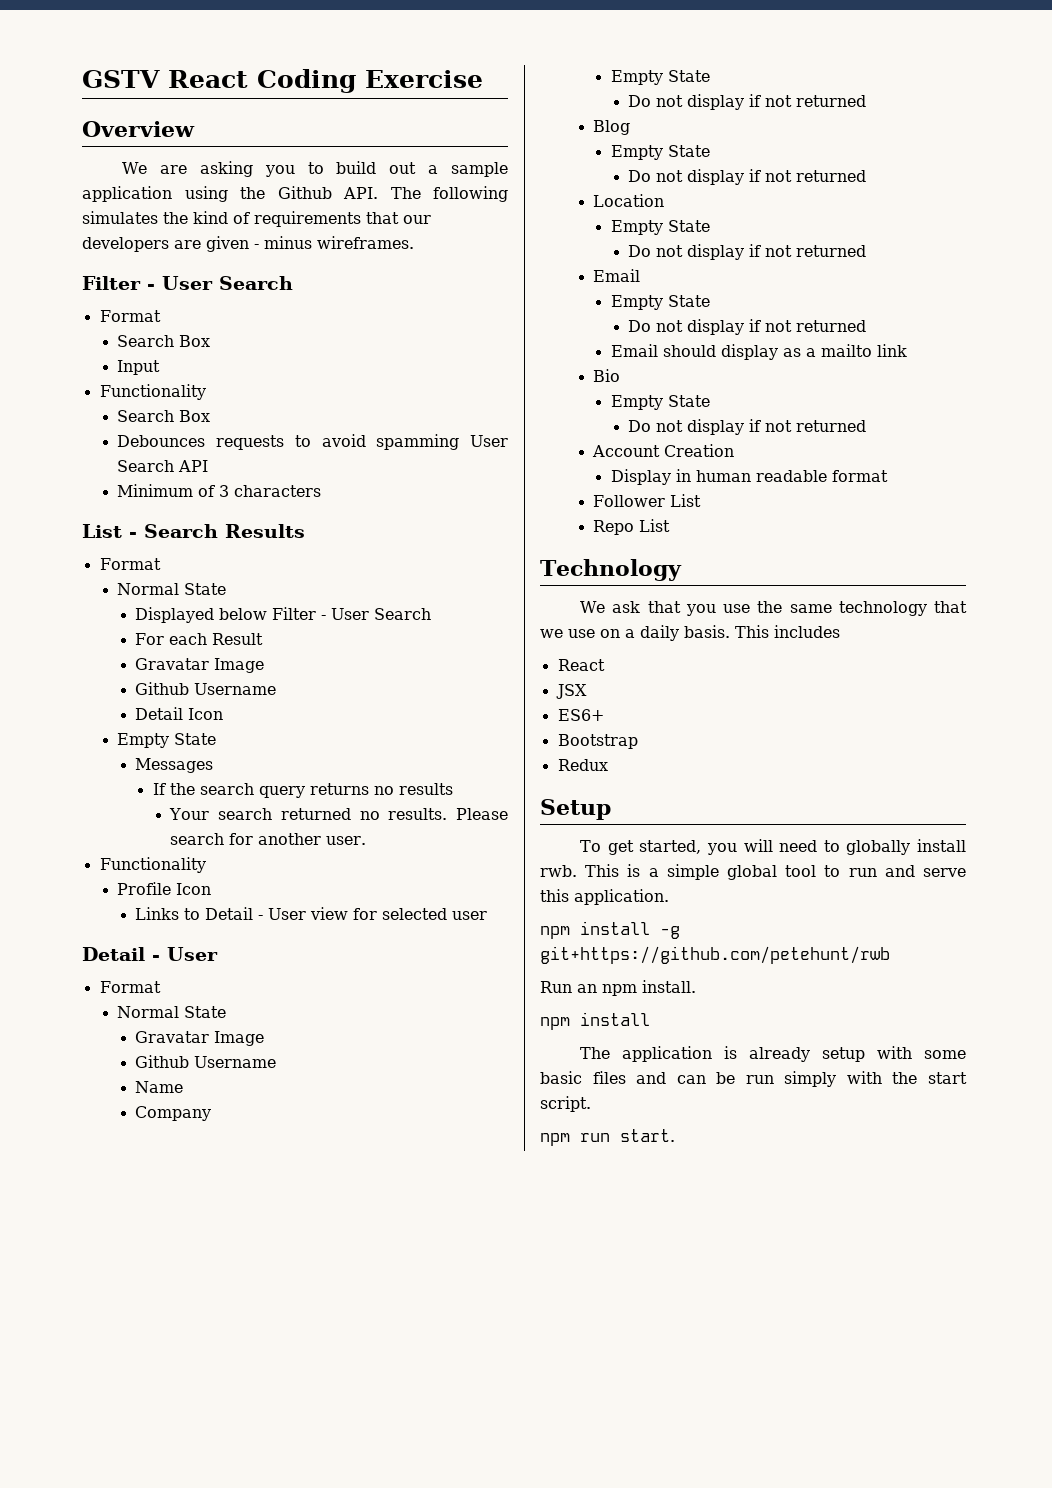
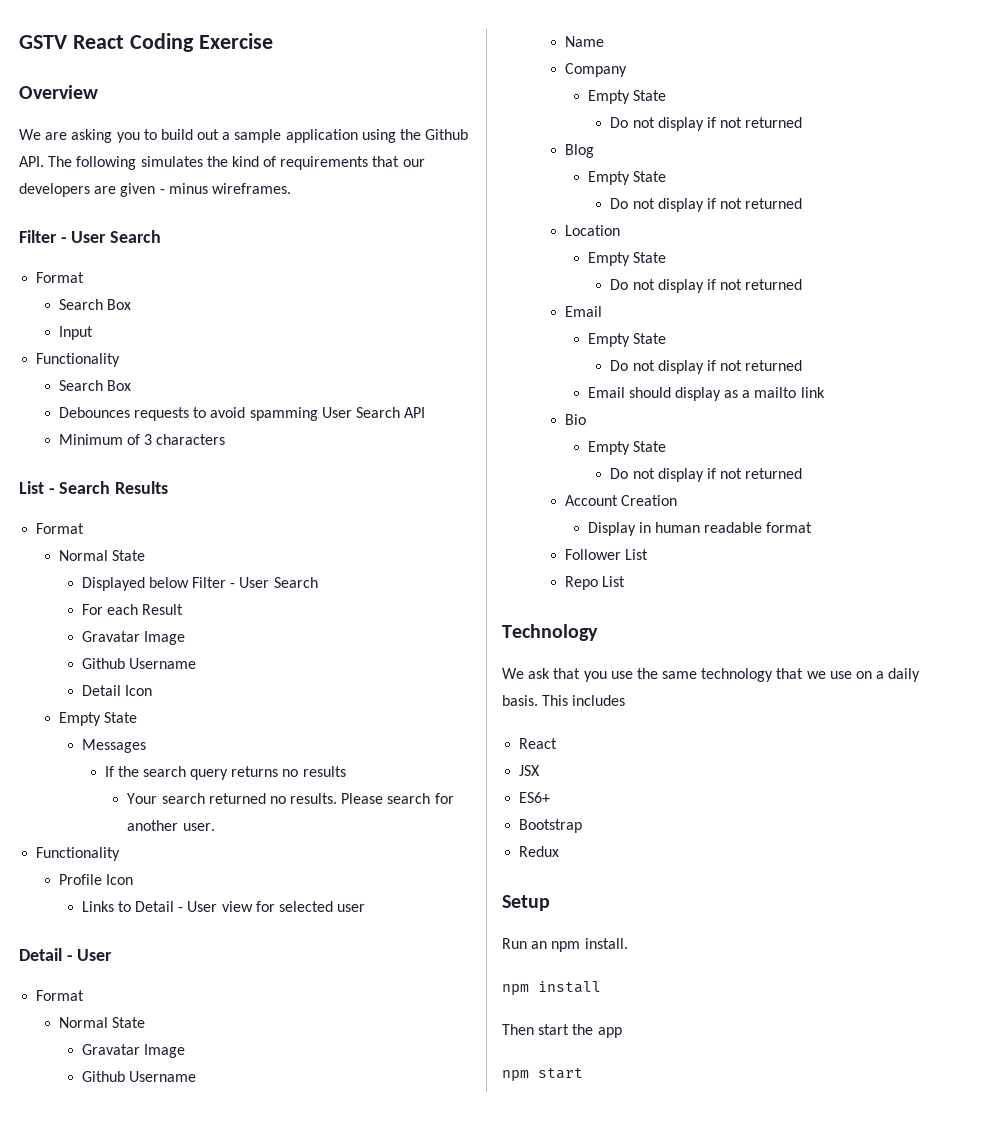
[580,839,966,855] [540,864,966,880] [540,889,669,905] [540,921,680,939] [540,946,890,964] // To get started, you will need to globally install rwb. This is a simple global tool to run and serve this application. // npm install -g git+https://github.com/petehunt/rwb -> (550, 903) none
[580,1046,966,1062] [540,1071,967,1087] [540,1096,591,1112] [540,1129,675,1146] The application is already setup with some basic files and can be run simply with the start script. // npm run start. -> [502,1024,622,1038] [502,1068,583,1081] Then start the app // npm start

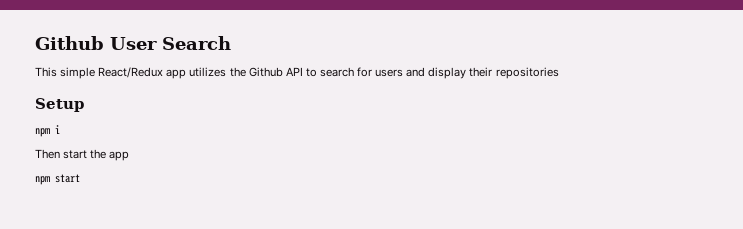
[19,33,273,52] [19,85,98,99] [19,129,469,143] [19,156,425,170] [19,183,291,197] [19,230,162,243] [36,272,85,283] [58,299,132,310] [58,326,93,340] [36,353,121,367] [58,380,132,391] [58,407,426,421] [58,434,226,445] [19,481,169,494] [36,523,85,534] [58,550,146,561] [81,577,318,591] [81,604,184,615] [81,631,185,645] [81,658,196,669] [81,685,152,696] [58,712,138,726] [81,739,146,753] [104,766,346,780] [127,793,454,804] [127,820,215,831] [36,847,121,861] [58,874,134,885] [81,901,366,912] [19,948,113,961] [36,990,85,1001] [58,1017,146,1028] [81,1044,185,1058] [81,1071,196,1082] [564,36,604,47] [564,63,627,77] [587,90,666,104] [610,117,803,131] [564,144,594,158] [587,171,666,185] [610,198,803,212] [564,225,620,236] [587,252,666,266] [610,279,803,293] [564,306,602,317] [587,333,666,347] [610,360,803,374] [587,387,825,401] [564,414,586,425] [587,441,666,455] [610,468,803,482] [564,495,677,506] [587,522,813,536] [564,549,648,560] [564,576,625,590] [502,624,598,641] [502,668,921,682] [502,695,626,706] [519,738,558,749] [519,765,541,776] [519,792,551,803] [519,819,583,833] [519,846,560,857] [502,895,550,911] [502,938,628,952] [502,981,601,995] GSTV React Coding Exercise // Overview // We are asking you to build out a sample application using the Github API. The following simulates the kind of requirements that our developers are given - minus wireframes. // Filter - User Search // Format // Search Box // Input // Functionality // Search Box // Debounces requests to avoid spamming User Search API // Minimum of 3 characters // List - Search Results // Format // Normal State // Displayed below Filter - User Search // For each Result // Gravatar Image // Github Username // Detail Icon // Empty State // Messages // If the search query returns no results // Your search returned no results. Please search for another user. // Functionality // Profile Icon // Links to Detail - User view for selected user // Detail - User // Format // Normal State // Gravatar Image // Github Username // Name // Company // Empty State // Do not display if not returned // Blog // Empty State // Do not display if not returned // Location // Empty State // Do not display if not returned // Email // Empty State // Do not display if not returned // Email should display as a mailto link // Bio // Empty State // Do not display if not returned // Account Creation // Display in human readable format // Follower List // Repo List // Technology // We ask that you use the same technology that we use on a daily basis. This includes // React // JSX // ES6+ // Bootstrap // Redux // Setup // Run an npm install. // npm install -> [35,36,231,50] [35,67,559,79] [35,98,84,112] [35,125,60,137] Github User Search // This simple React/Redux app utilizes the Github API to search for users and display their repositories // Setup // npm i

